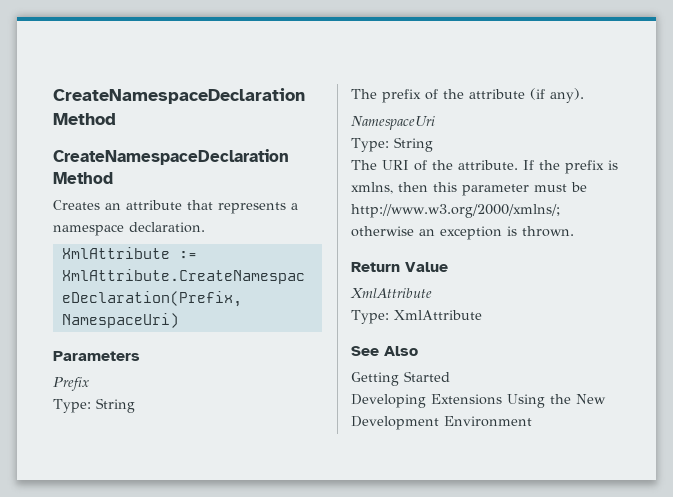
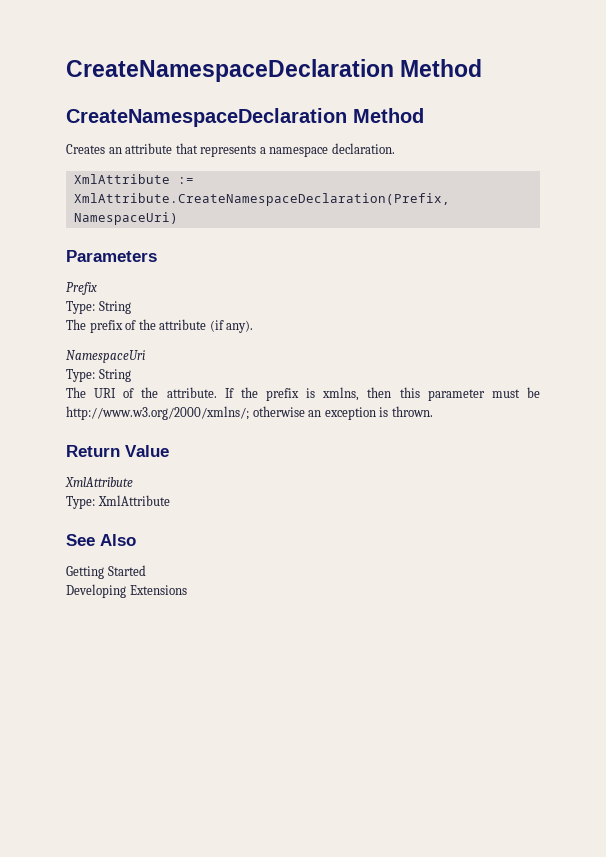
[507,394,606,408] [351,416,532,430] Using the New Development Environment -> (187, 590) none

